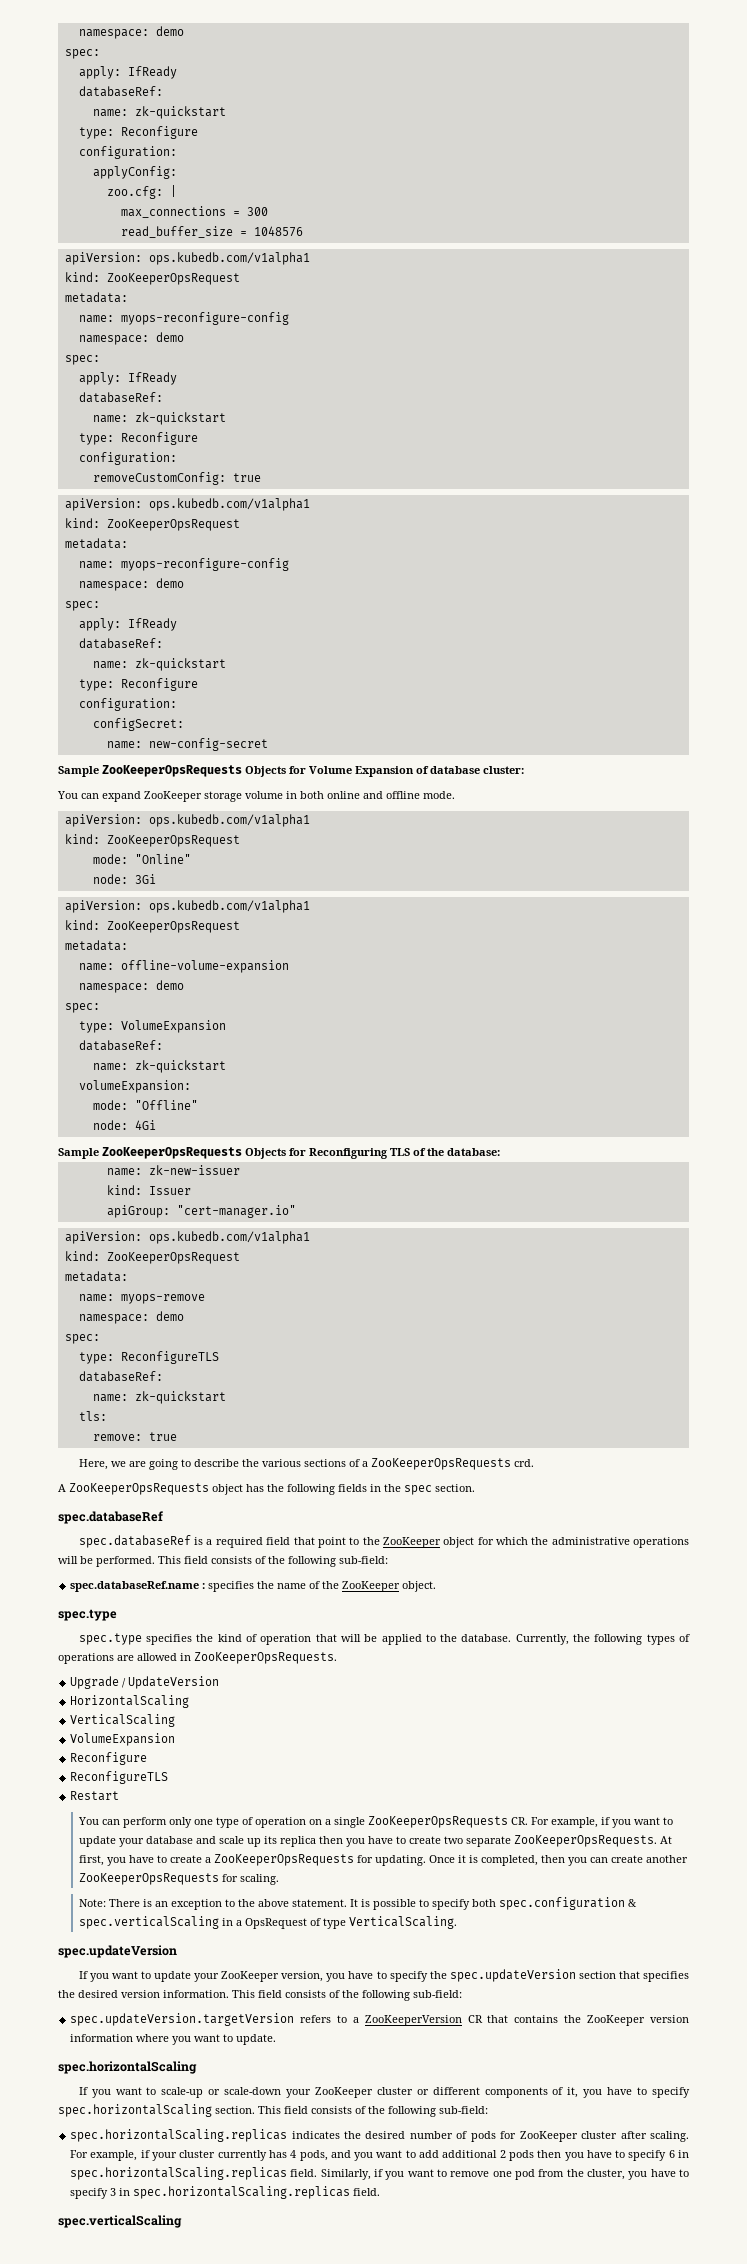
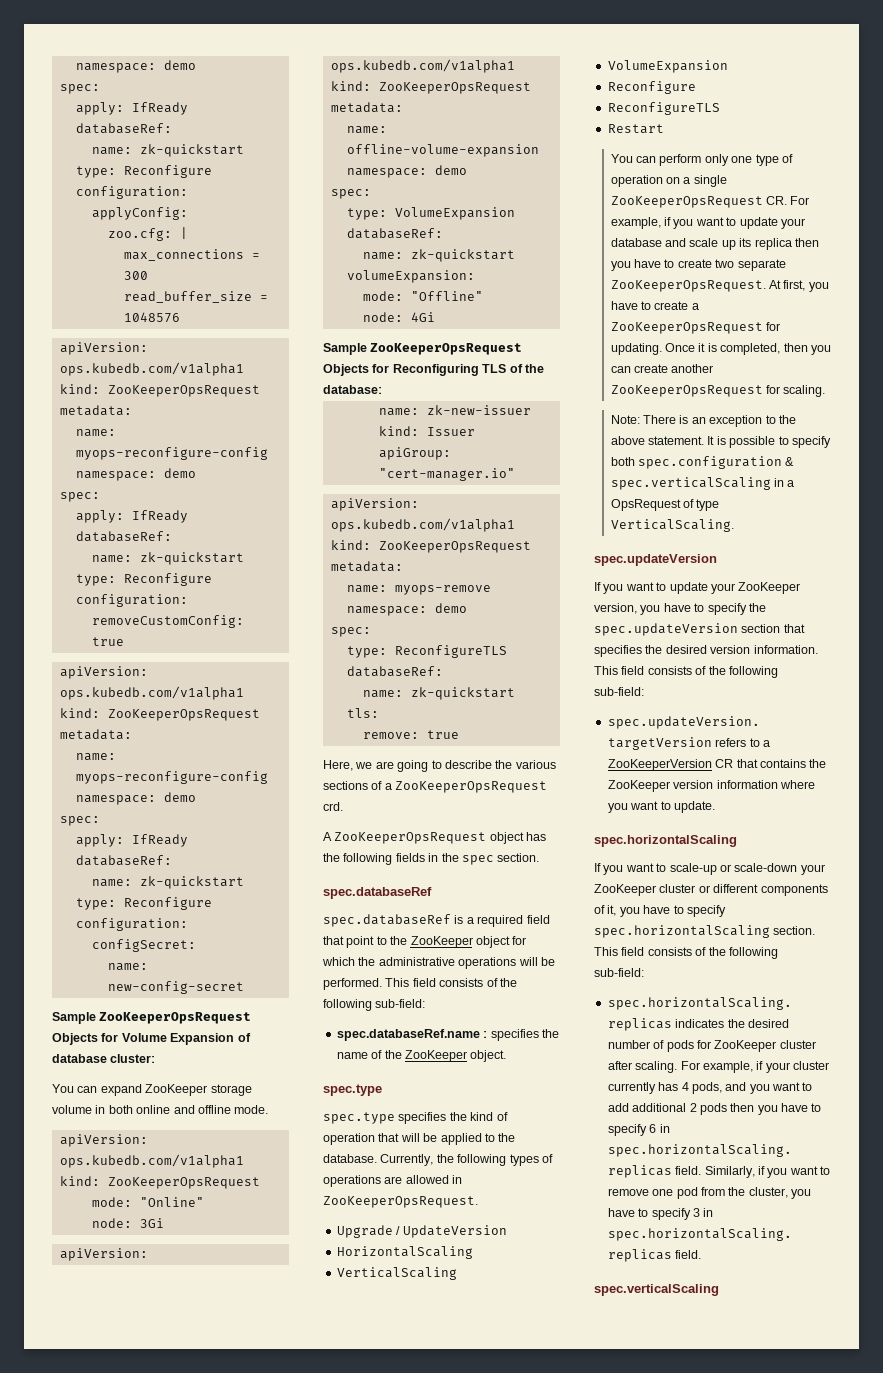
[102,765,242,777] ZooKeeperOpsRequests -> [99,1012,252,1024] ZooKeeperOpsRequest
[102,1147,242,1159] ZooKeeperOpsRequests -> [370,343,523,355] ZooKeeperOpsRequest
[370,1458,511,1470] ZooKeeperOpsRequests -> [395,781,548,793] ZooKeeperOpsRequest
[69,1483,209,1495] ZooKeeperOpsRequests -> [334,832,487,844] ZooKeeperOpsRequest
[194,1652,337,1664] ZooKeeperOpsRequests. -> [323,1196,478,1208] ZooKeeperOpsRequest.
[367,1816,508,1828] ZooKeeperOpsRequests -> [610,196,763,208] ZooKeeperOpsRequest
[513,1835,657,1847] ZooKeeperOpsRequests. -> [610,280,766,292] ZooKeeperOpsRequest.
[213,1854,354,1866] ZooKeeperOpsRequests -> [610,322,763,334] ZooKeeperOpsRequest
[78,1873,219,1885] ZooKeeperOpsRequests -> [610,385,763,397] ZooKeeperOpsRequest

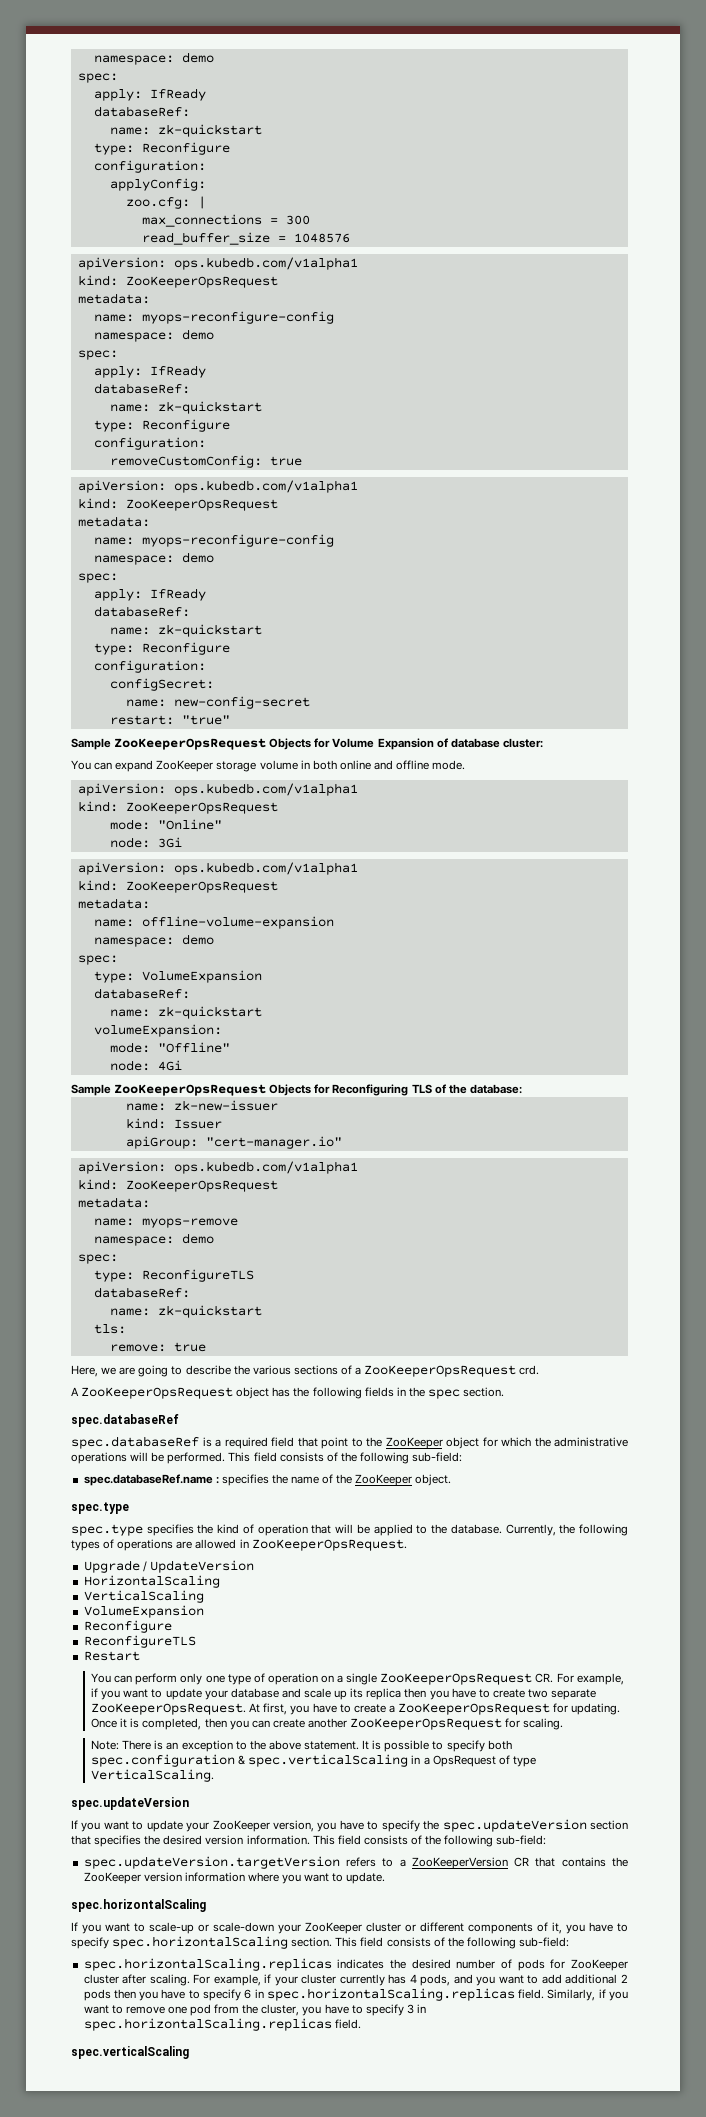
(244, 987) none -> [109,715,230,725] // restart: "true"

